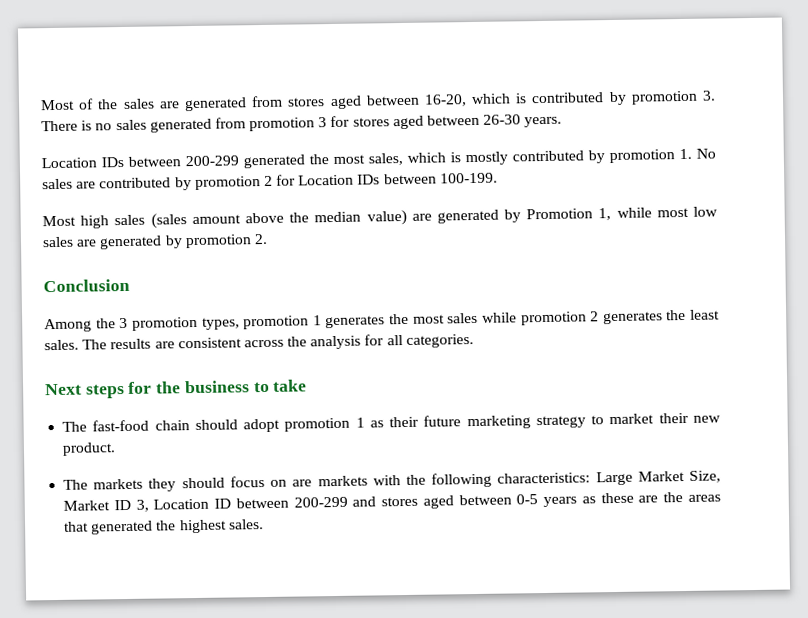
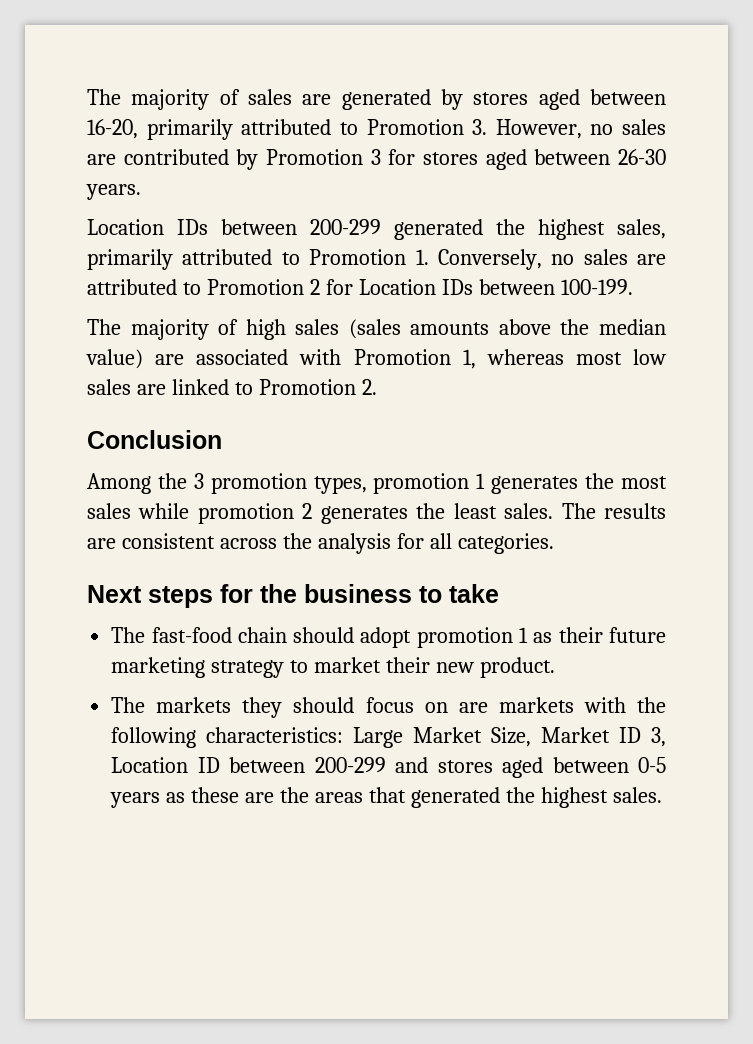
[40,95,284,112] Most of the sales are generated from -> [87,89,463,110] The majority of sales are generated by
[471,90,716,106] [41,117,316,133] which is contributed by promotion 3. There is no sales generated from promotion -> [146,119,666,140] [87,149,363,170] primarily attributed to Promotion 3. However, no sales are contributed by Promotion
[333,148,716,166] [42,176,261,191] most sales, which is mostly contributed by promotion 1. No sales are contributed by promotion -> [538,219,666,240] [87,249,666,270] [87,279,304,295] highest sales, primarily attributed to Promotion 1. Conversely, no sales are attributed to Promotion
[42,215,76,227] Most -> [87,319,239,340] The majority of
[191,214,241,225] amount -> [410,322,490,335] amounts
[436,209,522,224] generated by -> [196,349,342,365] associated with
[616,207,652,218] while -> [486,349,564,365] whereas
[99,234,252,250] generated by promotion -> [171,379,356,395] linked to Promotion

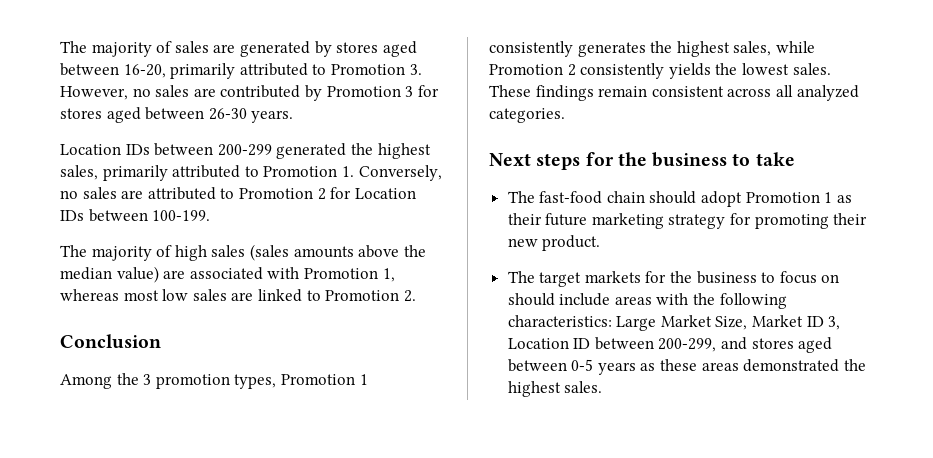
[373,473,668,494] [87,503,666,524] [87,533,452,554] promotion 1 generates the most sales while promotion 2 generates the least sales. The results are consistent across the analysis for all -> [280,374,368,385] [489,41,815,57] [489,63,831,79] [489,85,859,101] Promotion 1 consistently generates the highest sales, while Promotion 2 consistently yields the lowest sales. These findings remain consistent across all analyzed
[416,627,513,648] promotion -> [745,192,820,203] Promotion
[290,657,382,673] to market -> [730,213,829,229] for promoting
[156,697,574,718] markets they should focus on are markets -> [539,271,840,287] [507,293,652,306] target markets for the business to focus on should include areas
[314,757,386,773] 200-299 -> [658,338,717,352] 200-299,
[245,787,500,808] are the areas that generated -> [701,359,840,372] areas demonstrated

